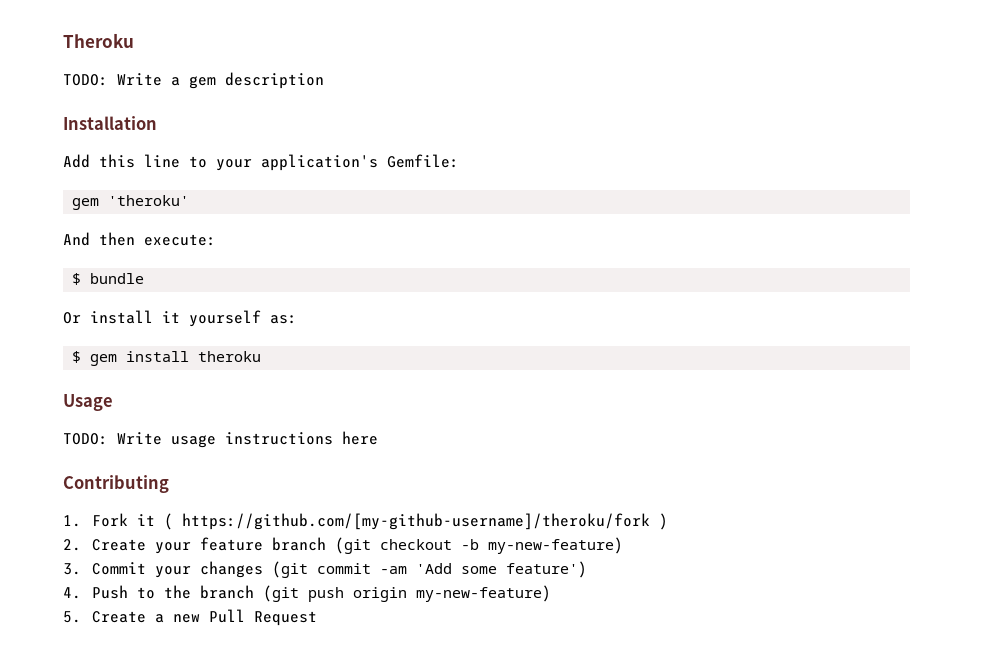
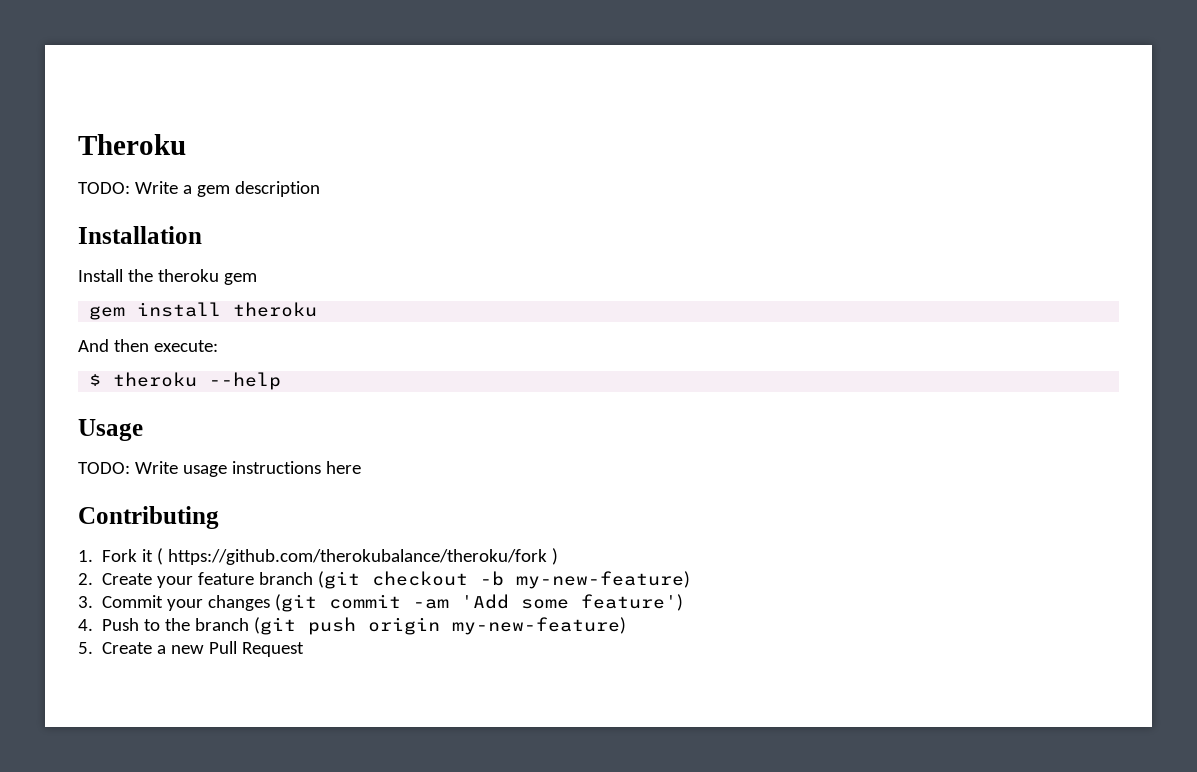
[63,154,459,171] [72,195,190,210] Add this line to your application's Gemfile: // gem 'theroku' -> [78,269,257,285] [89,302,318,320] Install the theroku gem // gem install theroku
[90,273,145,284] [63,310,297,327] [72,351,262,366] bundle // Or install it yourself as: // $ gem install theroku -> [113,372,282,390] theroku --help
[182,513,651,530] https://github.com/[my-github-username]/theroku/fork -> [168,549,548,565] https://github.com/therokubalance/theroku/fork

